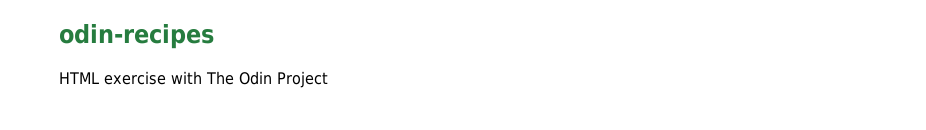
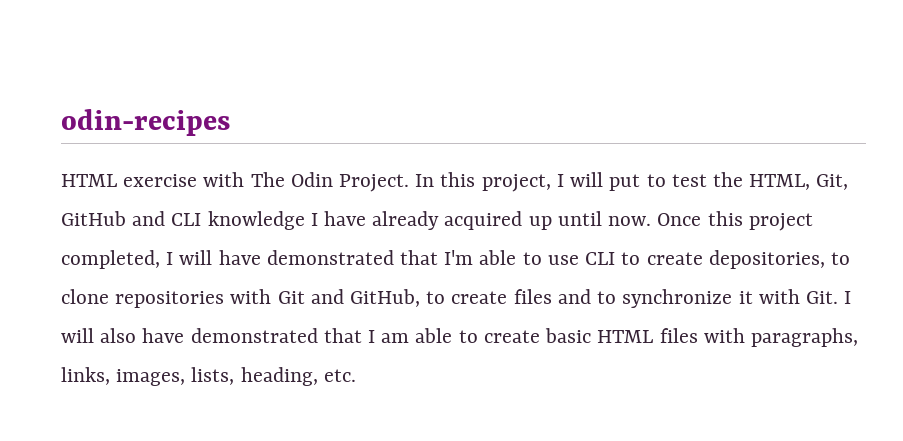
[277,71,328,88] Project -> [339,172,849,192] [61,211,813,231] [61,250,850,269] [61,289,852,308] [61,328,858,347] [61,367,356,386] Project. In this project, I will put to test the HTML, Git, GitHub and CLI knowledge I have already acquired up until now. Once this project completed, I will have demonstrated that I'm able to use CLI to create depositories, to clone repositories with Git and GitHub, to create files and to synchronize it with Git. I will also have demonstrated that I am able to create basic HTML files with paragraphs, links, images, lists, heading, etc.

